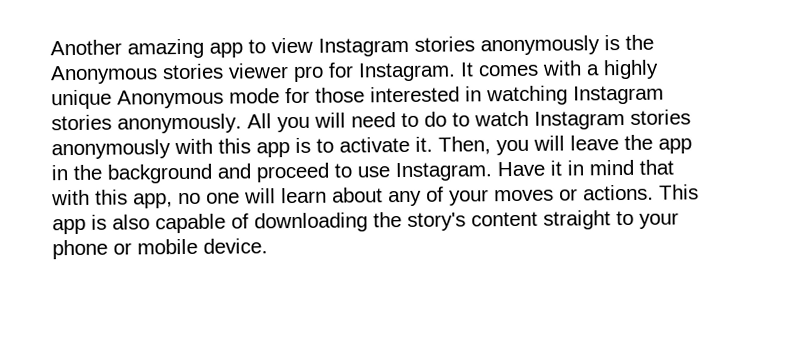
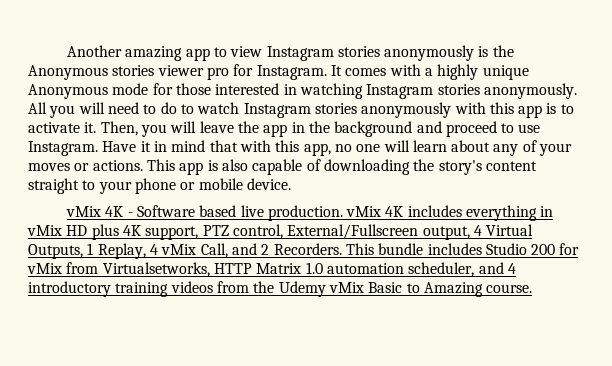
(268, 246) none -> [65,205,554,221] [27,224,534,240] [28,243,580,259] [27,262,516,277] [28,281,533,297] // vMix 4K - Software based live production. vMix 4K includes everything in vMix HD plus 4K support, PTZ control, External/Fullscreen output, 4 Virtual Outputs, 1 Replay, 4 vMix Call, and 2 Recorders. This bundle includes Studio 200 for vMix from Virtualsetworks, HTTP Matrix 1.0 automation scheduler, and 4 introductory training videos from the Udemy vMix Basic to Amazing course.

